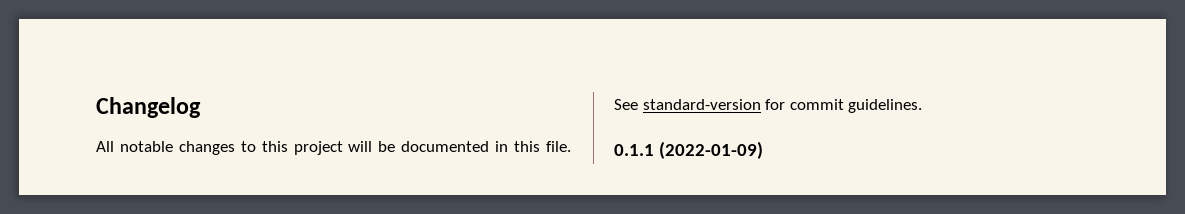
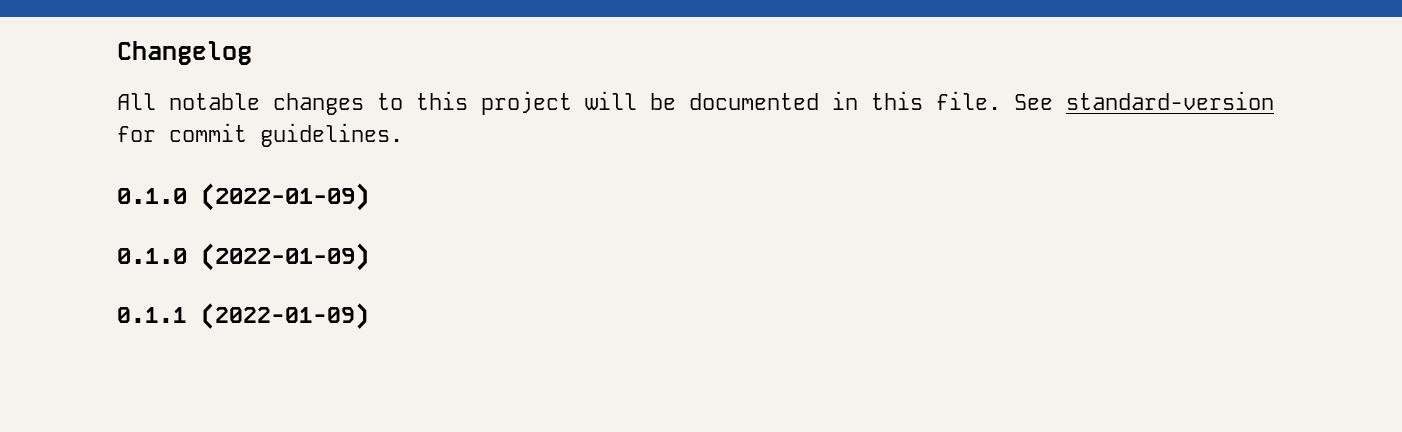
(923, 106) none -> [117,183,369,211] [117,243,369,271] // 0.1.0 (2022-01-09) // 0.1.0 (2022-01-09)

